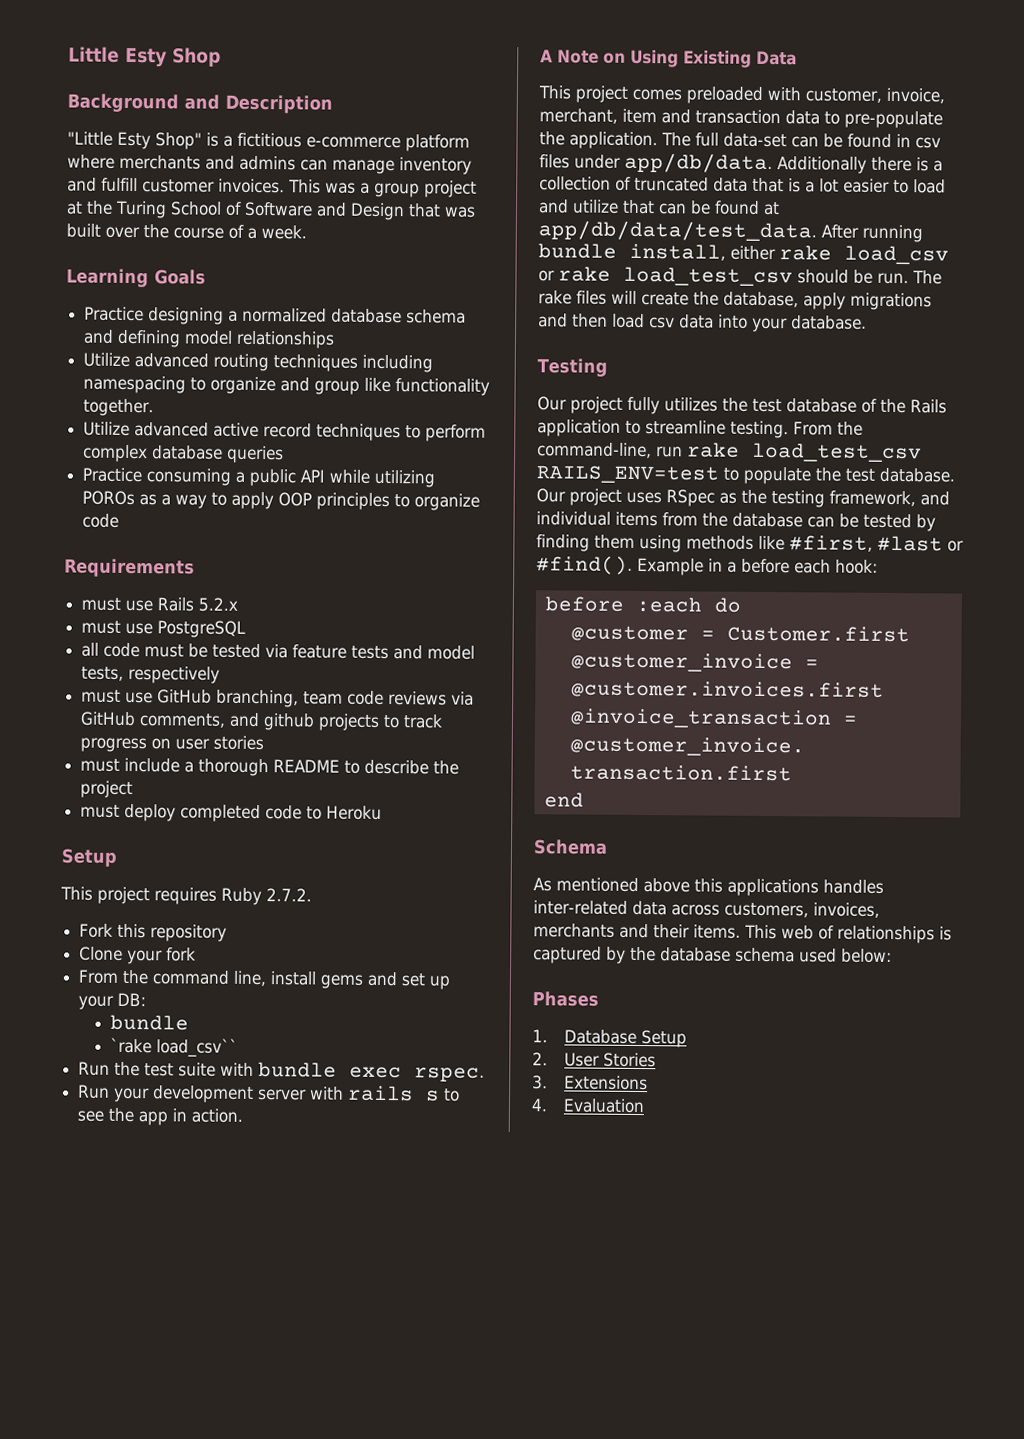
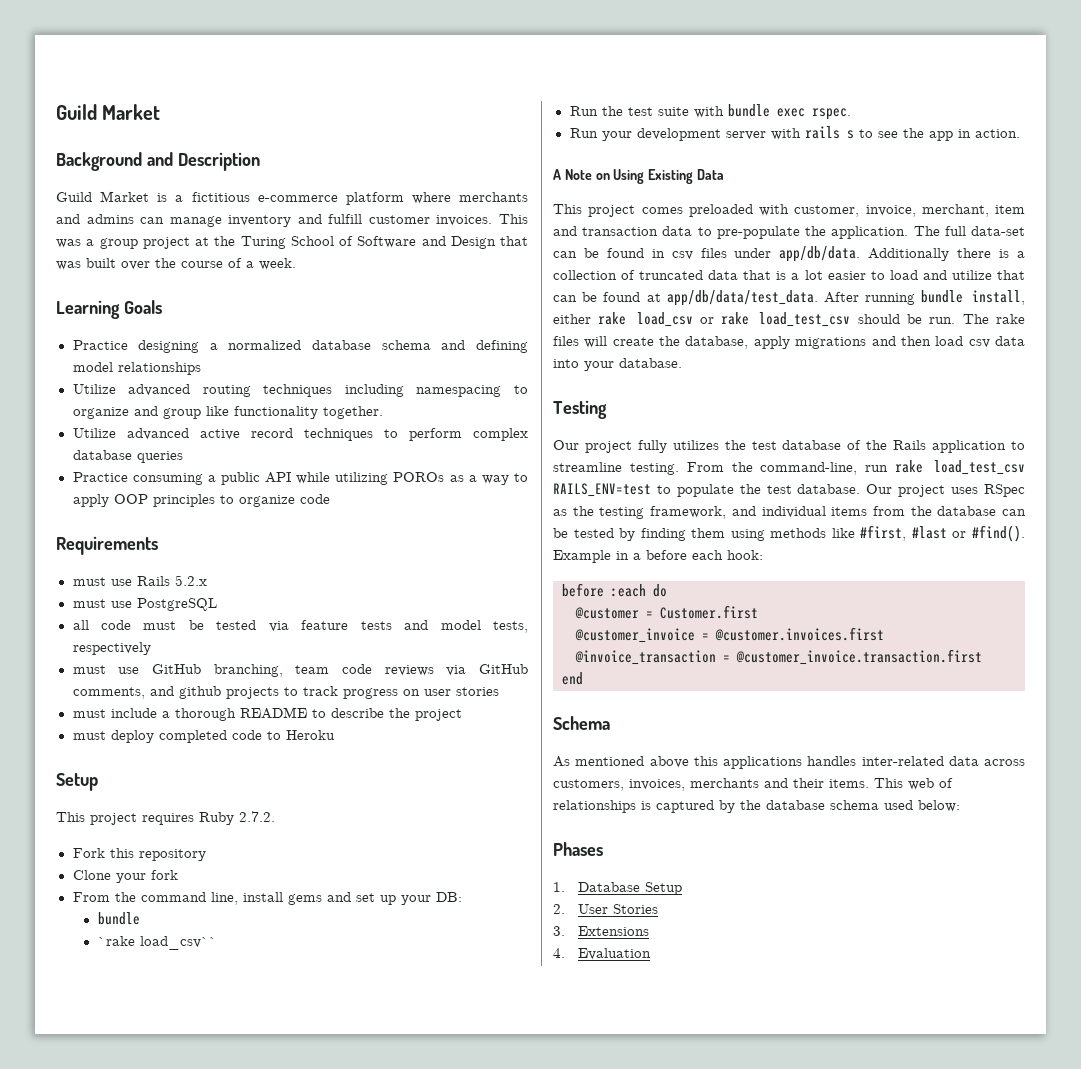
[68,46,221,68] Little Esty Shop -> [56,104,161,120] Guild Market
[67,131,202,150] "Little Esty Shop" -> [56,191,150,202] Guild Market

